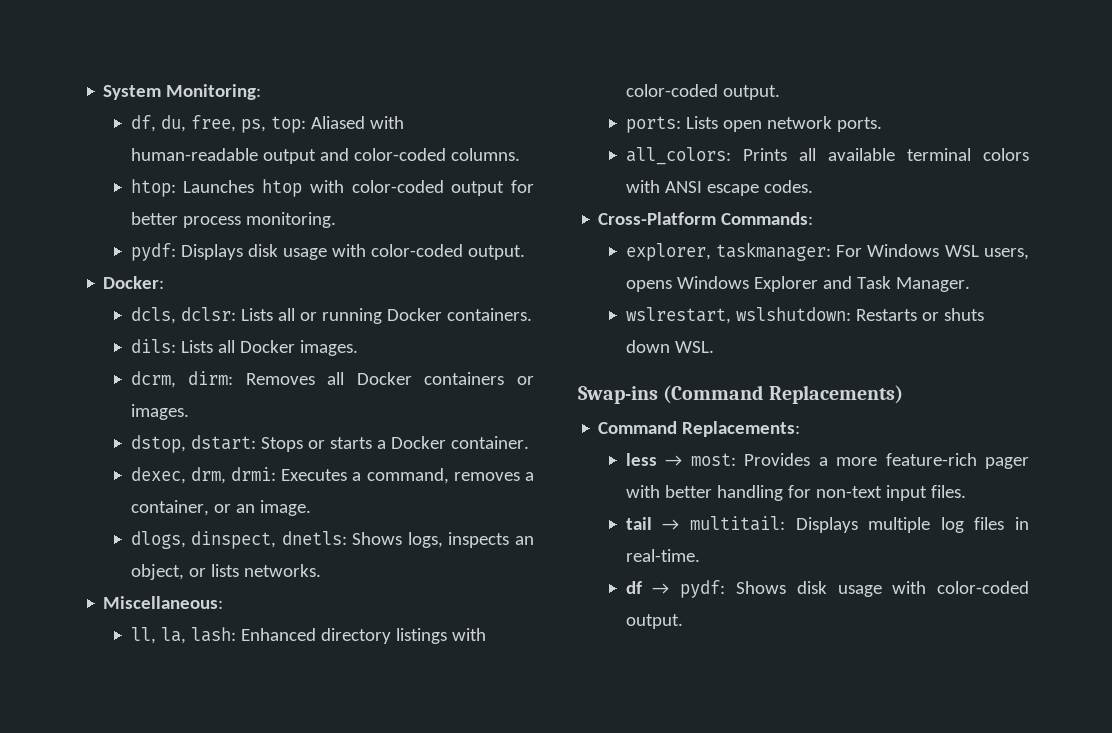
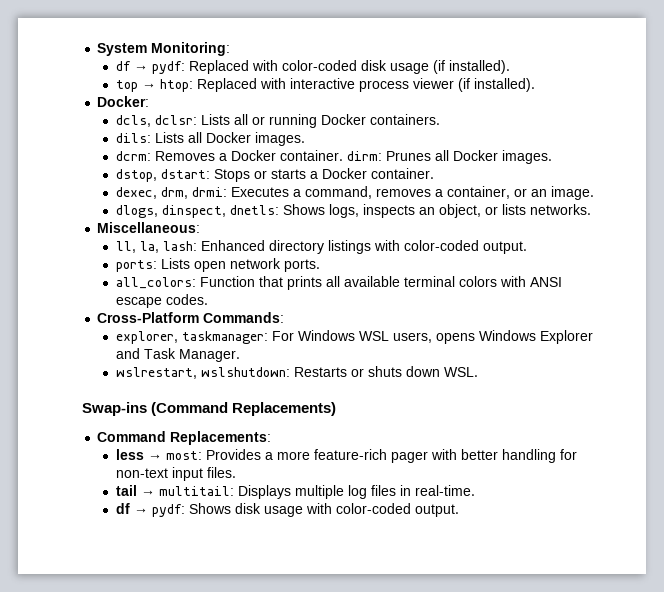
[130,115,404,133] [130,148,520,164] [130,179,534,197] [130,212,336,228] [130,243,525,261] df, du, free, ps, top: Aliased with human-readable output and color-coded columns. // htop: Launches htop with color-coded output for better process monitoring. // pydf: Displays disk usage with color-coded output. -> [115,60,510,74] [115,78,535,92] df → pydf: Replaced with color-coded disk usage (if installed). // top → htop: Replaced with interactive process viewer (if installed).
[130,371,534,388] dcrm, dirm: Removes all Docker containers or -> [115,150,498,161] dcrm: Removes a Docker container. dirm: Prunes all Docker
[742,148,787,161] Prints -> [199,276,322,290] Function that prints

